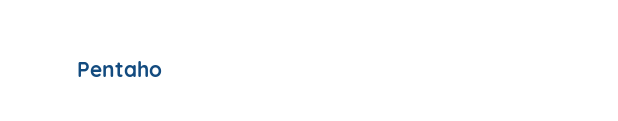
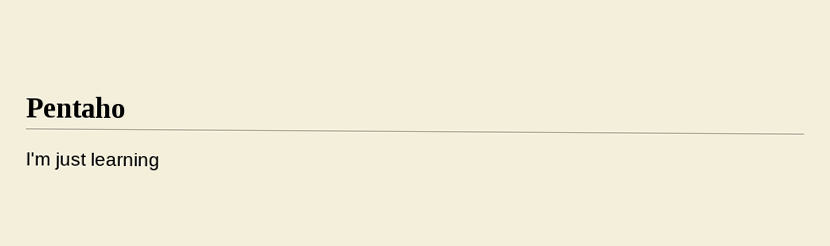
(162, 69) none -> [25,152,161,171] // I'm just learning

